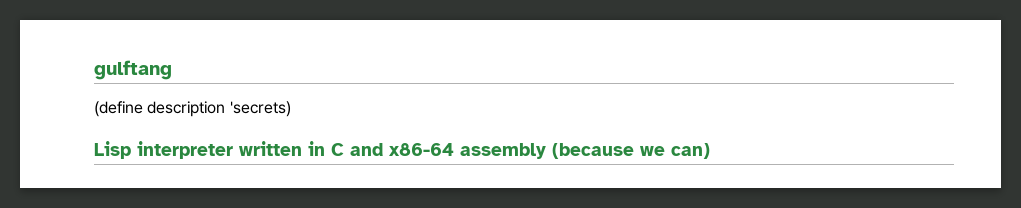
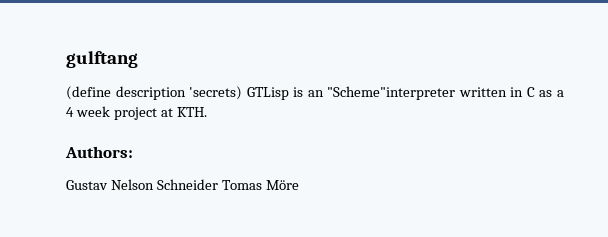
[94,141,710,159] // Lisp interpreter written in C and x86-64 assembly (because we can) -> [246,86,564,100] [66,106,207,120] [65,146,133,158] [66,179,299,190] GTLisp is an "Scheme"interpreter written in C as a 4 week project at KTH. // Authors: // Gustav Nelson Schneider Tomas Möre

